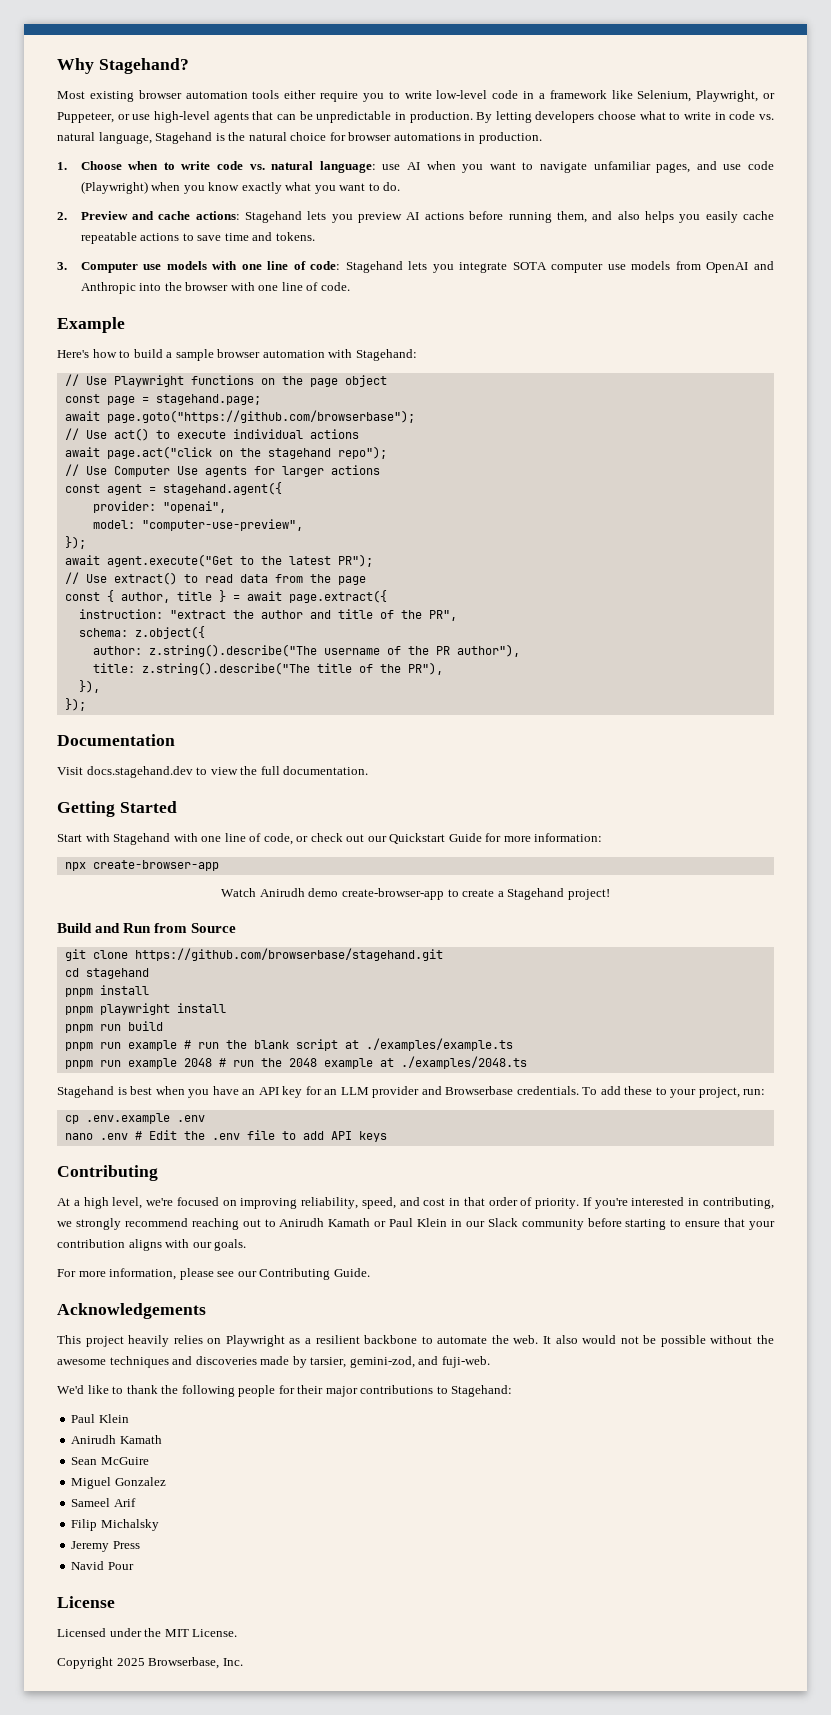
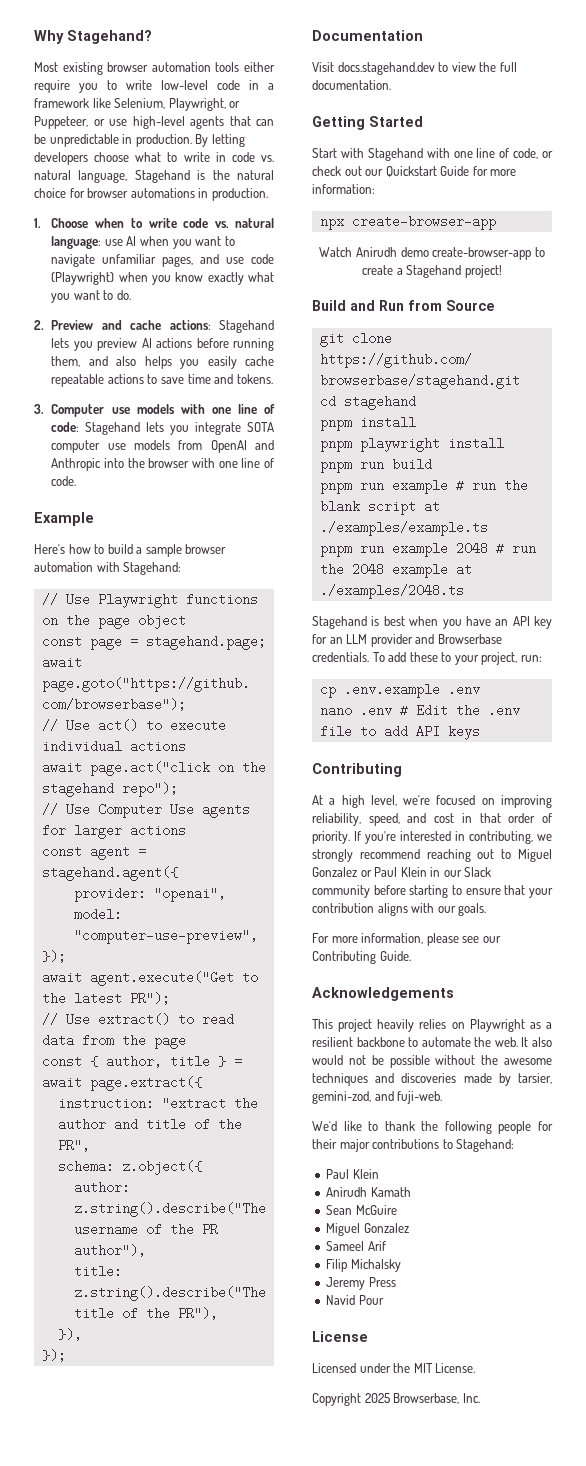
[279,1218,371,1227] Anirudh Kamath -> [518,849,552,862] [312,867,358,877] Miguel Gonzalez

